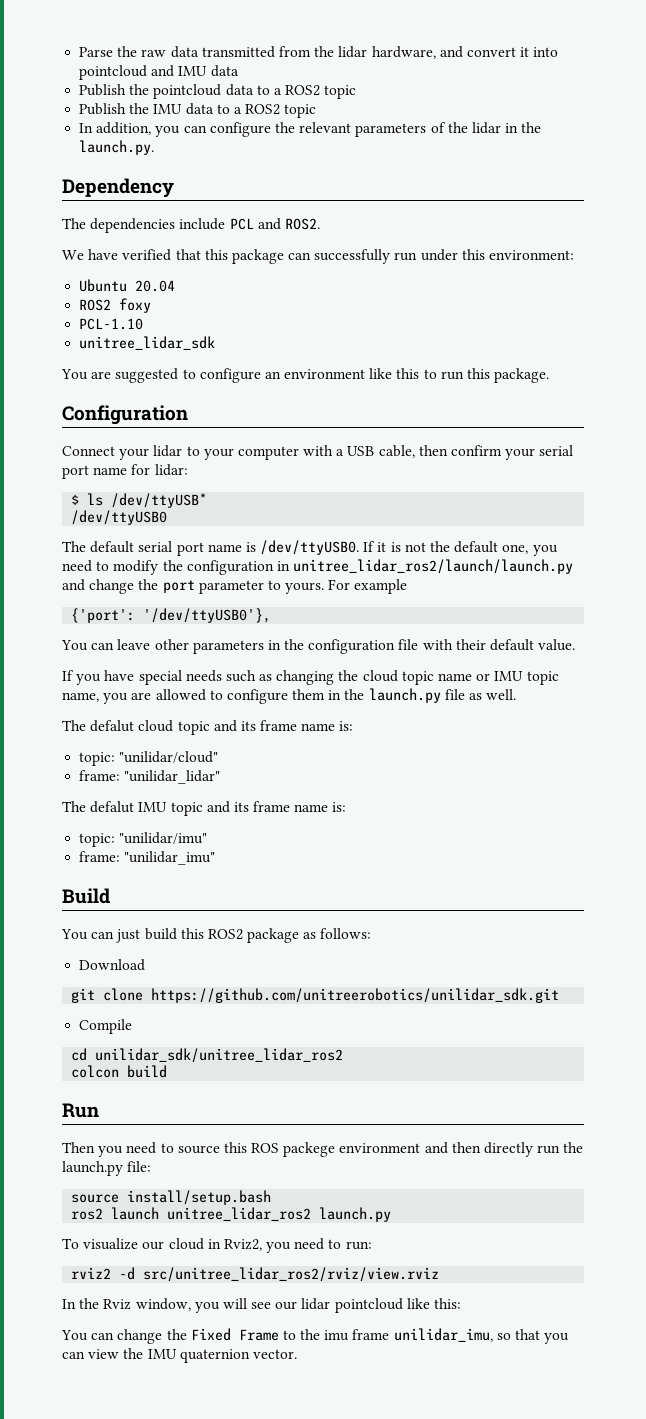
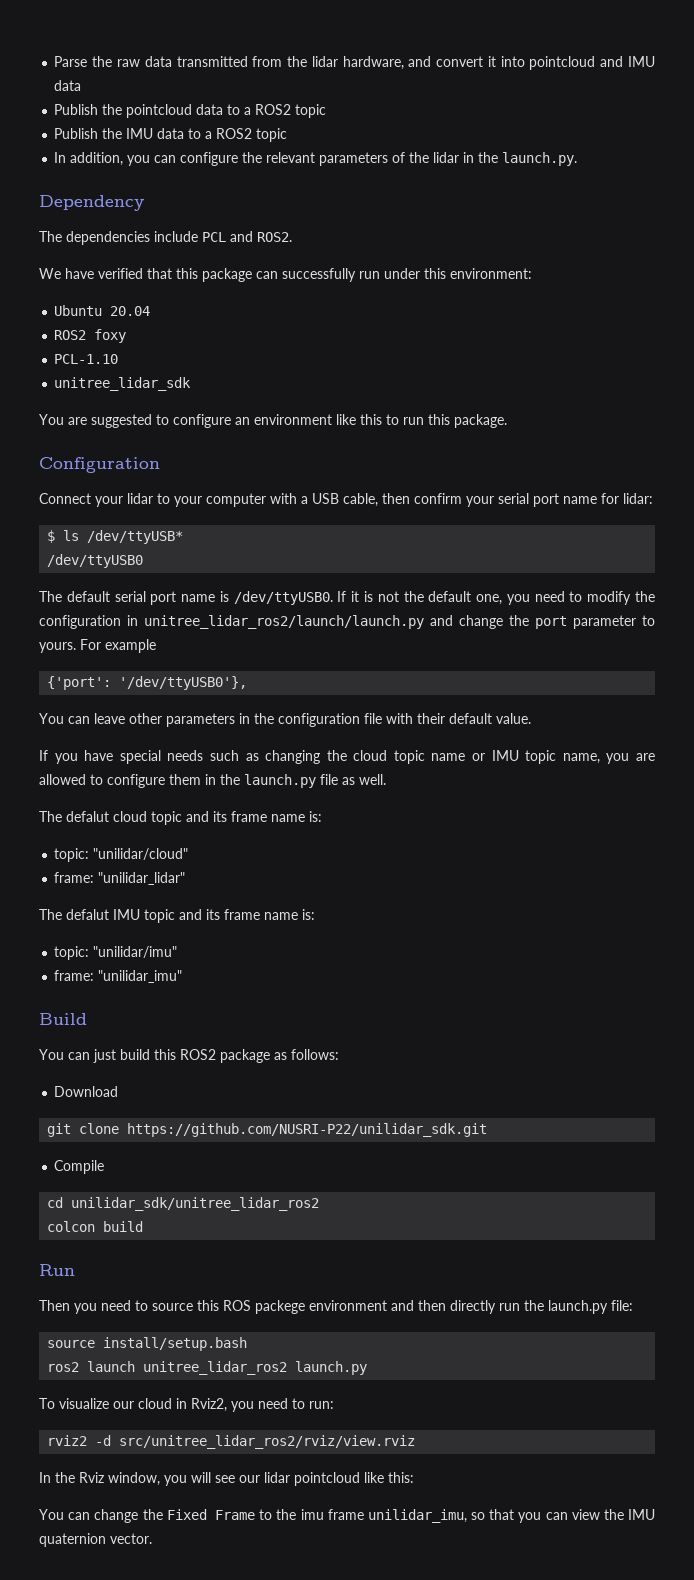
[151,988,560,1003] https://github.com/unitreerobotics/unilidar_sdk.git -> [127,1123,488,1137] https://github.com/NUSRI-P22/unilidar_sdk.git

